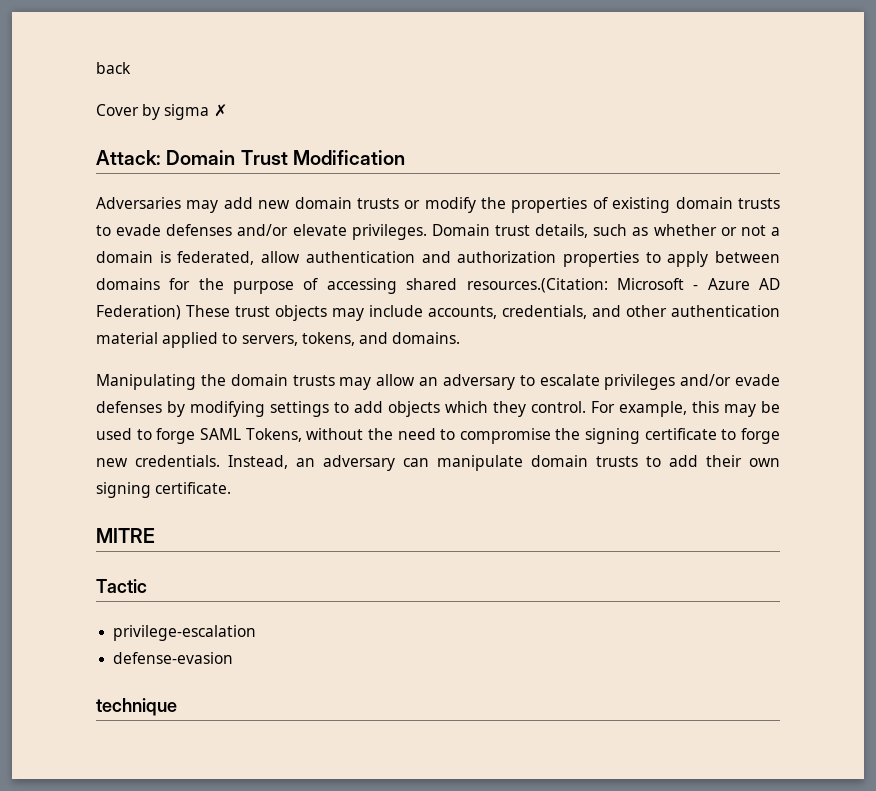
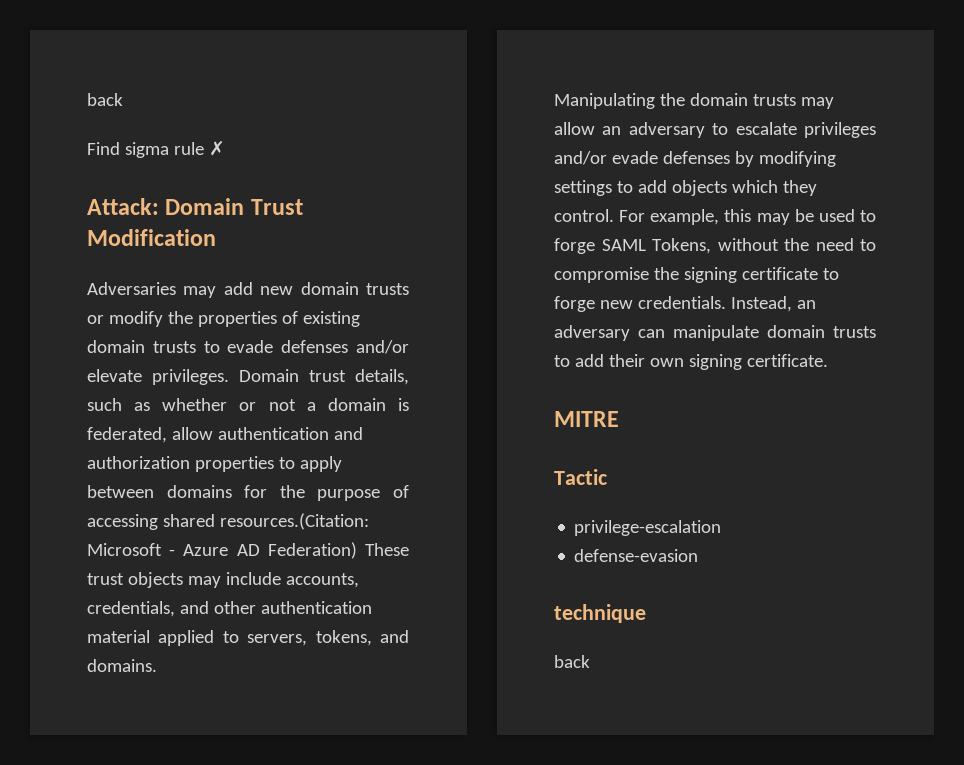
[96,104,210,120] Cover by sigma -> [87,142,204,158] Find sigma rule
(177, 707) none -> [554,655,590,668] // back

